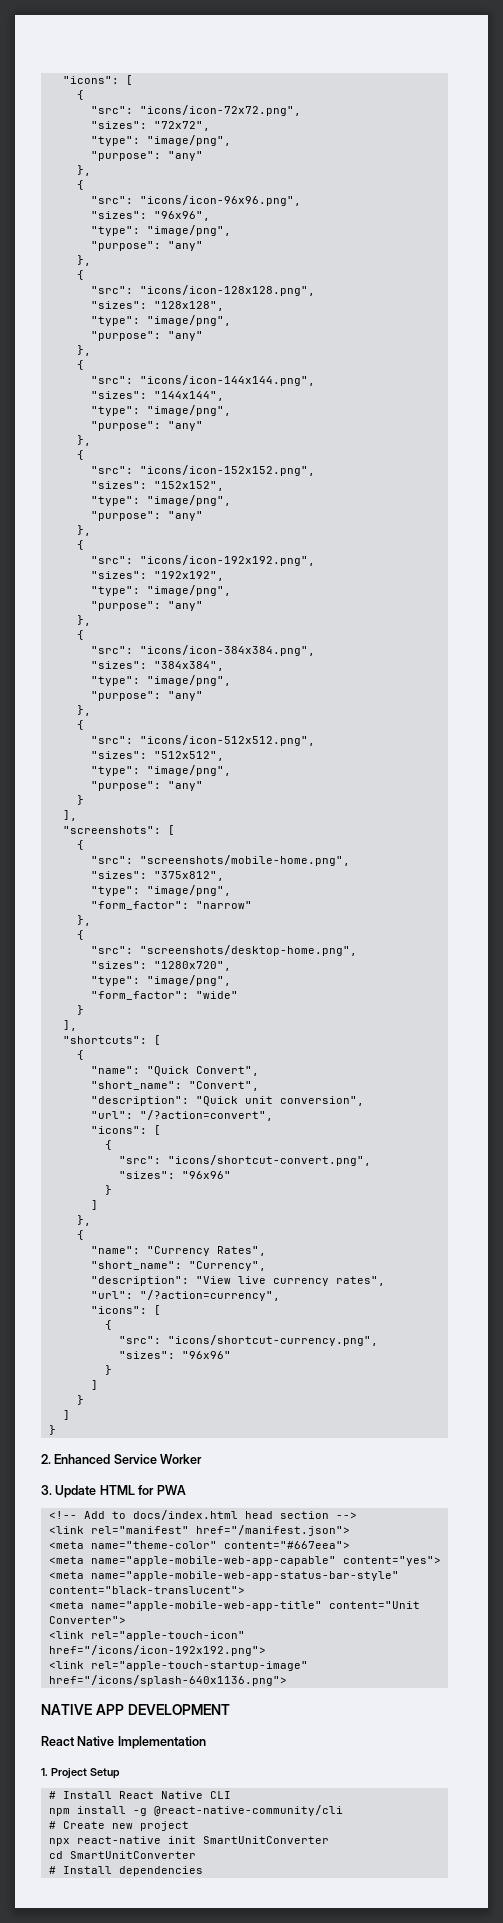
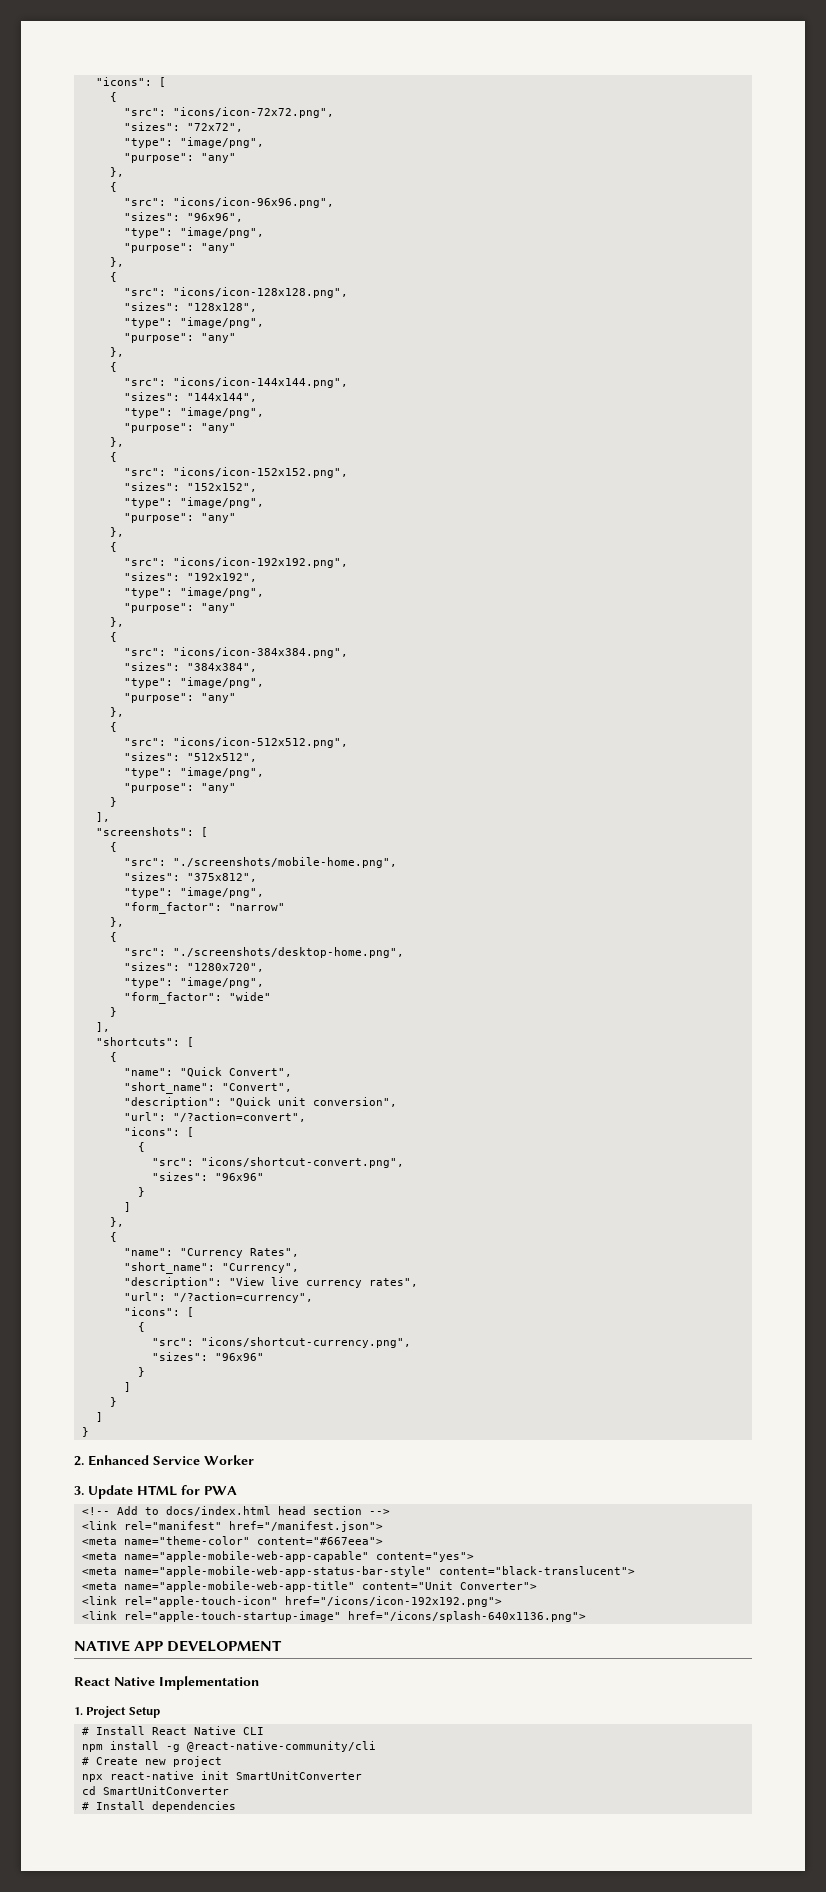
[139,855,350,866] "screenshots/mobile-home.png", -> [172,857,397,868] "./screenshots/mobile-home.png",
[139,945,357,956] "screenshots/desktop-home.png", -> [172,947,404,958] "./screenshots/desktop-home.png",

